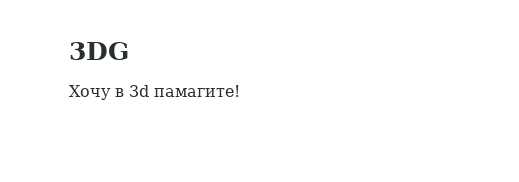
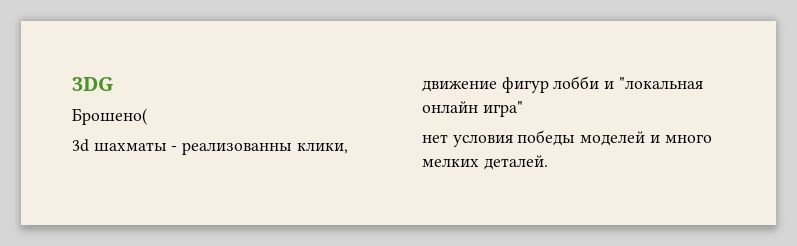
[69,85,240,100] Хочу в 3d памагите! -> [72,108,147,125] [72,139,348,155] [422,76,703,93] [422,101,523,117] [422,130,712,147] [422,155,548,170] Брошено( // 3d шахматы - реализованны клики, движение фигур лобби и "локальная онлайн игра" // нет условия победы моделей и много мелких деталей.

